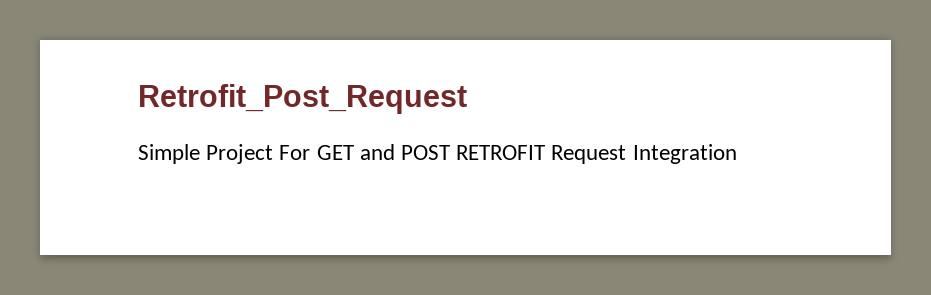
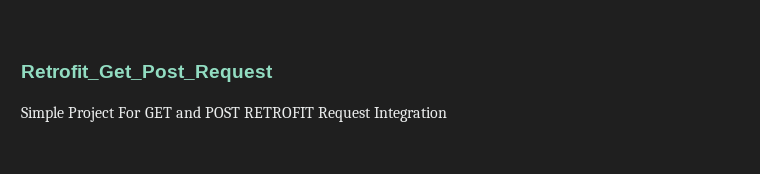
[138,84,467,114] Retrofit_Post_Request -> [21,65,273,82] Retrofit_Get_Post_Request

